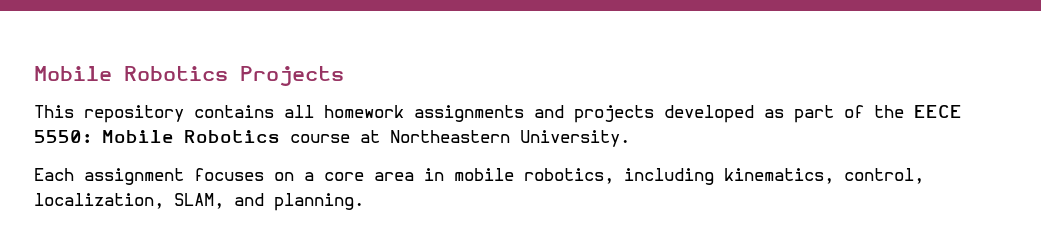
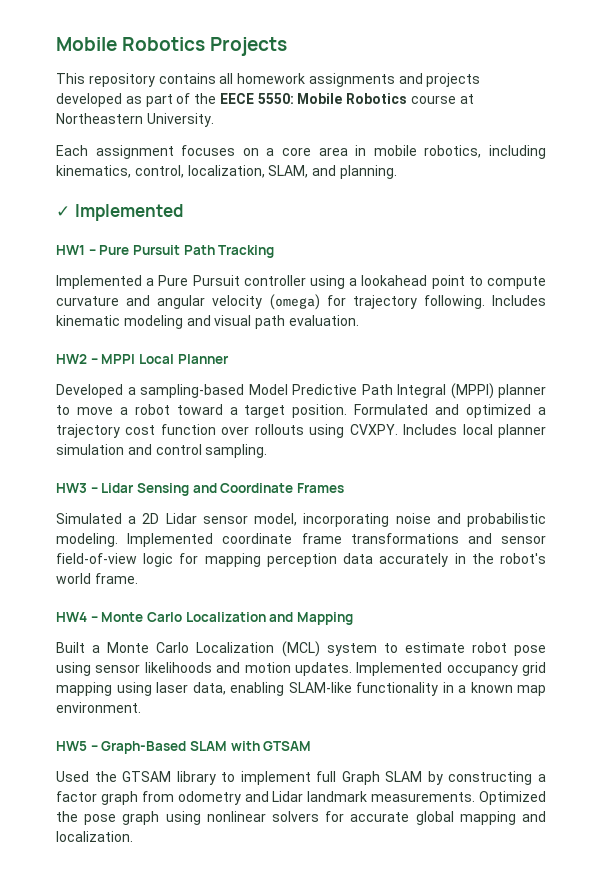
(364, 202) none -> [56,204,183,221] [56,245,275,258] [56,275,546,289] [56,294,546,310] [56,315,359,329] [56,354,229,364] [56,383,546,399] [56,404,546,418] [56,424,547,438] [56,444,268,458] [56,483,344,496] [56,513,546,527] [56,533,546,547] [56,553,546,567] [56,573,138,584] [56,612,353,625] [56,641,547,657] [56,662,546,676] [56,682,546,696] [56,702,141,713] [56,741,312,754] [56,771,546,785] [56,791,546,805] [56,811,546,825] [56,831,133,842] // ✓ Implemented // HW1 – Pure Pursuit Path Tracking // Implemented a Pure Pursuit controller using a lookahead point to compute curvature and angular velocity (omega) for trajectory following. Includes kinematic modeling and visual path evaluation. // HW2 – MPPI Local Planner // Developed a sampling-based Model Predictive Path Integral (MPPI) planner to move a robot toward a target position. Formulated and optimized a trajectory cost function over rollouts using CVXPY. Includes local planner simulation and control sampling. // HW3 – Lidar Sensing and Coordinate Frames // Simulated a 2D Lidar sensor model, incorporating noise and probabilistic modeling. Implemented coordinate frame transformations and sensor field-of-view logic for mapping perception data accurately in the robot's world frame. // HW4 – Monte Carlo Localization and Mapping // Built a Monte Carlo Localization (MCL) system to estimate robot pose using sensor likelihoods and motion updates. Implemented occupancy grid mapping using laser data, enabling SLAM-like functionality in a known map environment. // HW5 – Graph-Based SLAM with GTSAM // Used the GTSAM library to implement full Graph SLAM by constructing a factor graph from odometry and Lidar landmark measurements. Optimized the pose graph using nonlinear solvers for accurate global mapping and localization.

